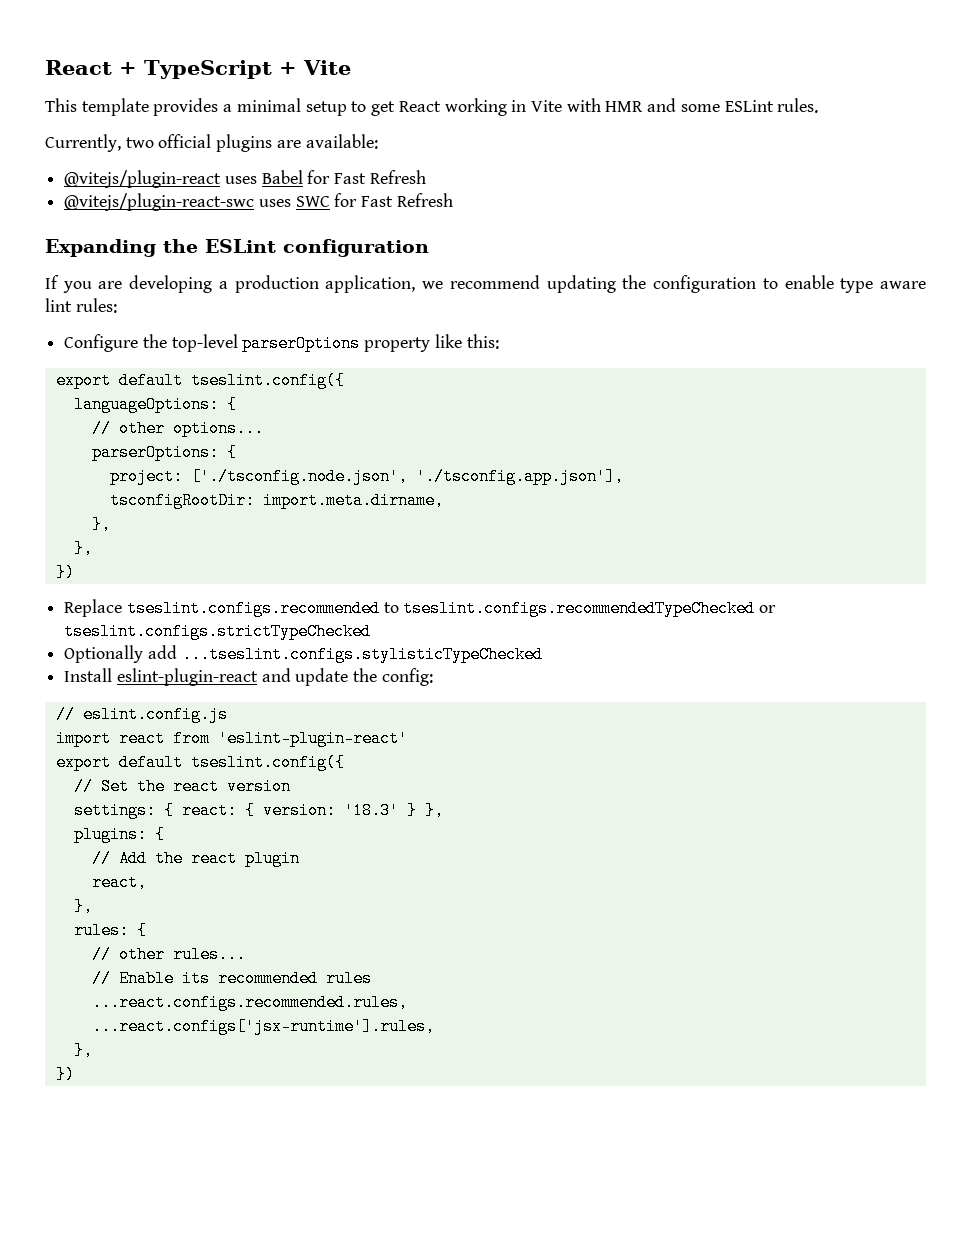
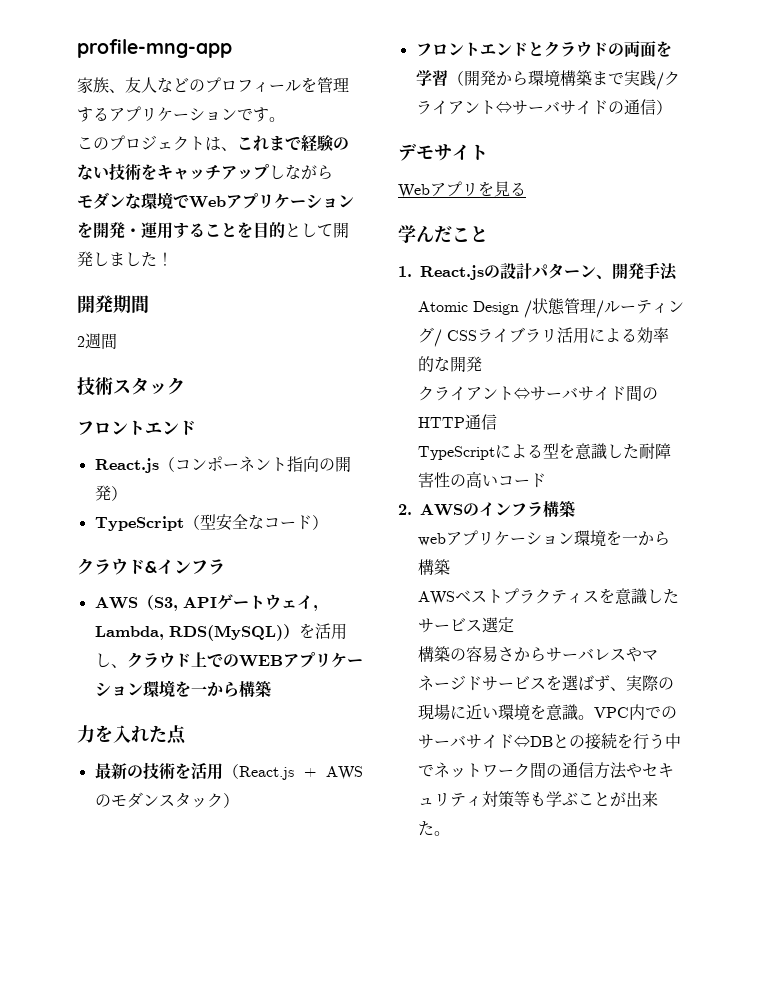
[45,60,351,79] [45,98,819,116] [45,134,378,152] [64,170,426,188] [64,193,453,211] [45,239,429,257] [45,275,927,293] [45,298,117,313] [64,334,499,352] [55,372,345,389] [73,396,237,413] [91,420,264,437] [91,444,237,461] [109,468,624,485] [109,492,444,509] [91,516,111,533] [73,540,93,557] [55,564,75,581] [64,599,777,617] [64,623,372,640] [64,645,543,663] [64,668,433,686] [55,706,228,723] [55,730,408,747] [55,754,345,771] [73,778,291,795] [73,802,444,819] [73,826,165,843] [91,850,300,867] [91,874,147,891] [73,898,93,915] [73,922,147,939] [91,946,246,963] [91,970,372,987] [91,994,408,1011] [91,1018,435,1035] [73,1042,93,1059] [55,1066,75,1083] React + TypeScript + Vite // This template provides a minimal setup to get React working in Vite with HMR and some ESLint rules. // Currently, two official plugins are available: // @vitejs/plugin-react uses Babel for Fast Refresh // @vitejs/plugin-react-swc uses SWC for Fast Refresh // Expanding the ESLint configuration // If you are developing a production application, we recommend updating the configuration to enable type aware lint rules: // Configure the top-level parserOptions property like this: // export default tseslint.config({ // languageOptions: { // // other options... // parserOptions: { // project: ['./tsconfig.node.json', './tsconfig.app.json'], // tsconfigRootDir: import.meta.dirname, // }, // }, // }) // Replace tseslint.configs.recommended to tseslint.configs.recommendedTypeChecked or tseslint.configs.strictTypeChecked // Optionally add ...tseslint.configs.stylisticTypeChecked // Install eslint-plugin-react and update the config: // // eslint.config.js // import react from 'eslint-plugin-react' // export default tseslint.config({ // // Set the react version // settings: { react: { version: '18.3' } }, // plugins: { // // Add the react plugin // react, // }, // rules: { // // other rules... // // Enable its recommended rules // ...react.configs.recommended.rules, // ...react.configs['jsx-runtime'].rules, // }, // }) -> [77,39,232,58] [77,77,349,94] [77,106,285,122] [77,134,349,151] [77,163,333,180] [77,192,354,209] [77,221,349,239] [77,251,173,267] [77,295,149,313] [77,333,117,349] [77,377,185,395] [77,420,196,435] [94,456,351,473] [94,485,127,501] [94,514,328,531] [77,558,225,575] [94,594,318,611] [94,623,347,641] [94,652,363,668] [94,680,271,697] [77,725,187,745] [94,762,363,780] [94,792,239,808] [415,41,672,57] [415,70,680,90] [415,99,672,115] [398,143,488,161] [398,181,526,198] [398,225,488,243] [398,262,678,281] [417,298,684,318] [417,327,669,347] [417,356,482,372] [417,385,658,401] [417,414,497,430] [417,443,671,460] [417,471,546,488] [398,501,575,517] [417,530,670,547] [417,559,450,575] [417,588,679,605] [417,617,514,633] [417,646,658,663] [417,675,674,691] [417,704,677,721] [417,733,681,750] [417,762,674,779] [417,791,658,807] [417,821,450,836] profile-mng-app // 家族、友人などのプロフィールを管理するアプリケーションです。 // このプロジェクトは、これまで経験のない技術をキャッチアップしながら // モダンな環境でWebアプリケーションを開発・運用することを目的として開発しました！ // 開発期間 // 2週間 // 技術スタック // フロントエンド // React.js（コンポーネント指向の開発） // TypeScript（型安全なコード） // クラウド&インフラ // AWS（S3, APIゲートウェイ, Lambda, RDS(MySQL)）を活用し、クラウド上でのWEBアプリケーション環境を一から構築 // 力を入れた点 // 最新の技術を活用（React.js + AWSのモダンスタック） // フロントエンドとクラウドの両面を学習（開発から環境構築まで実践/クライアント⇔サーバサイドの通信） // デモサイト // Webアプリを見る // 学んだこと // 1. React.jsの設計パターン、開発手法 // Atomic Design /状態管理/ルーティング/ CSSライブラリ活用による効率的な開発 // クライアント⇔サーバサイド間のHTTP通信 // TypeScriptによる型を意識した耐障害性の高いコード // 2. AWSのインフラ構築 // webアプリケーション環境を一から構築 // AWSベストプラクティスを意識したサービス選定 // 構築の容易さからサーバレスやマネージドサービスを選ばず、実際の現場に近い環境を意識。VPC内でのサーバサイド⇔DBとの接続を行う中でネットワーク間の通信方法やセキュリティ対策等も学ぶことが出来た。

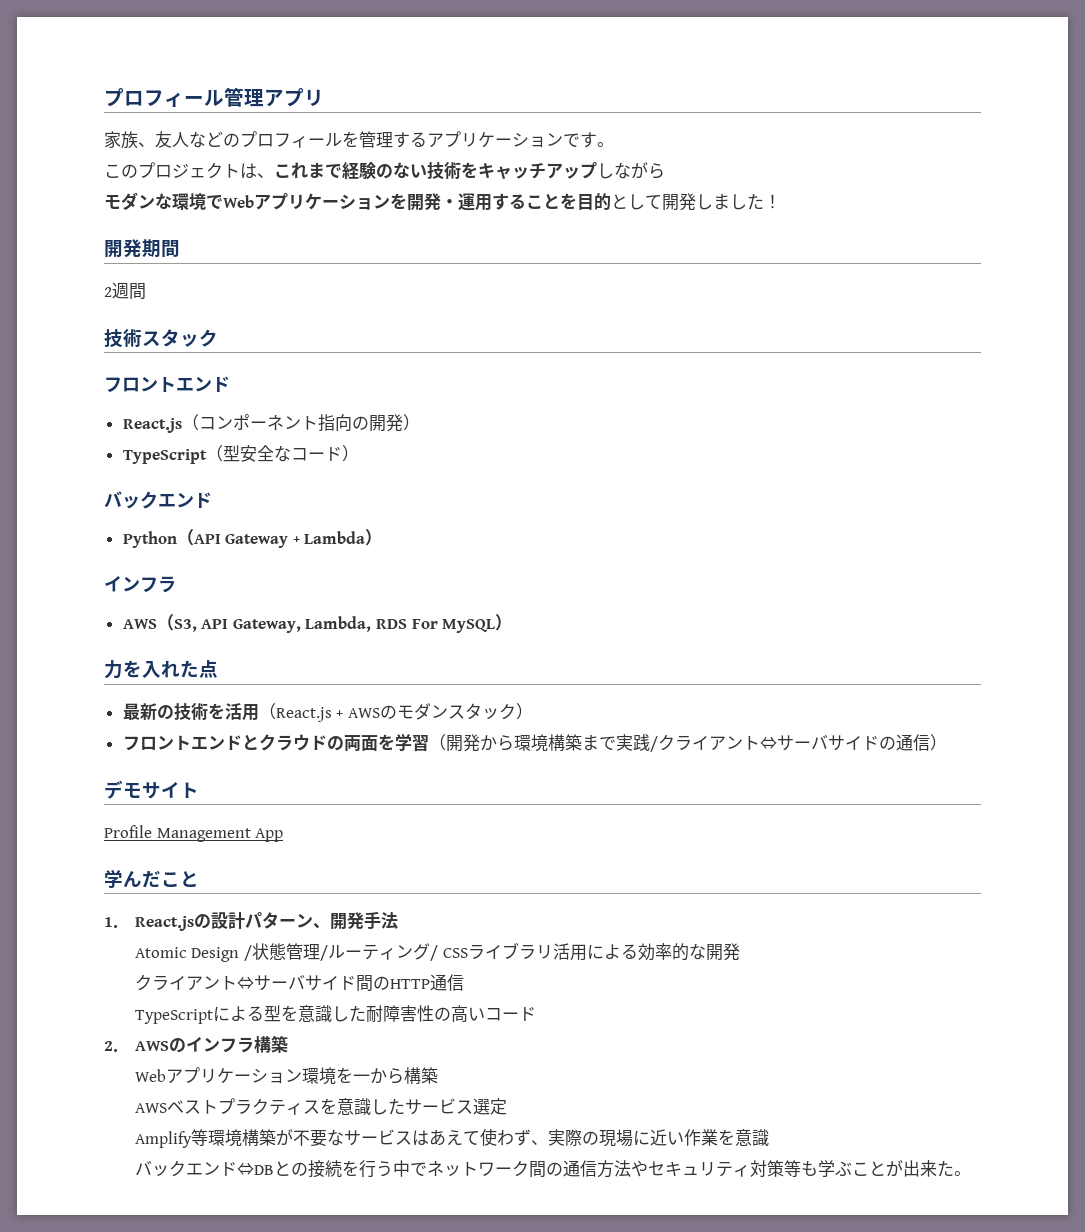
[77,39,232,58] profile-mng-app -> [104,87,324,107] プロフィール管理アプリ
[77,558,157,575] クラウド& -> [104,491,212,509] [122,529,383,548] バックエンド // Python（API Gateway + Lambda） //
[216,594,318,611] [94,623,347,641] [94,652,363,668] [94,680,271,697] ゲートウェイ, Lambda, RDS(MySQL)）を活用し、クラウド上でのWEBアプリケーション環境を一から構築 -> [232,614,513,633] Gateway, Lambda, RDS For MySQL）
[398,181,526,198] Webアプリを見る -> [104,825,284,842] Profile Management App
[417,533,446,546] web -> [134,1069,166,1082] Web
[417,646,658,663] [417,675,594,691] 構築の容易さからサーバレスやマネージドサービスを選ば -> [134,1128,514,1148] Amplify等環境構築が不要なサービスはあえて使わ
[497,704,677,721] [417,734,498,749] 環境を意識。VPC内でのサーバサイ -> [683,1129,769,1147] [134,1160,220,1177] 作業を意識 // バックエン

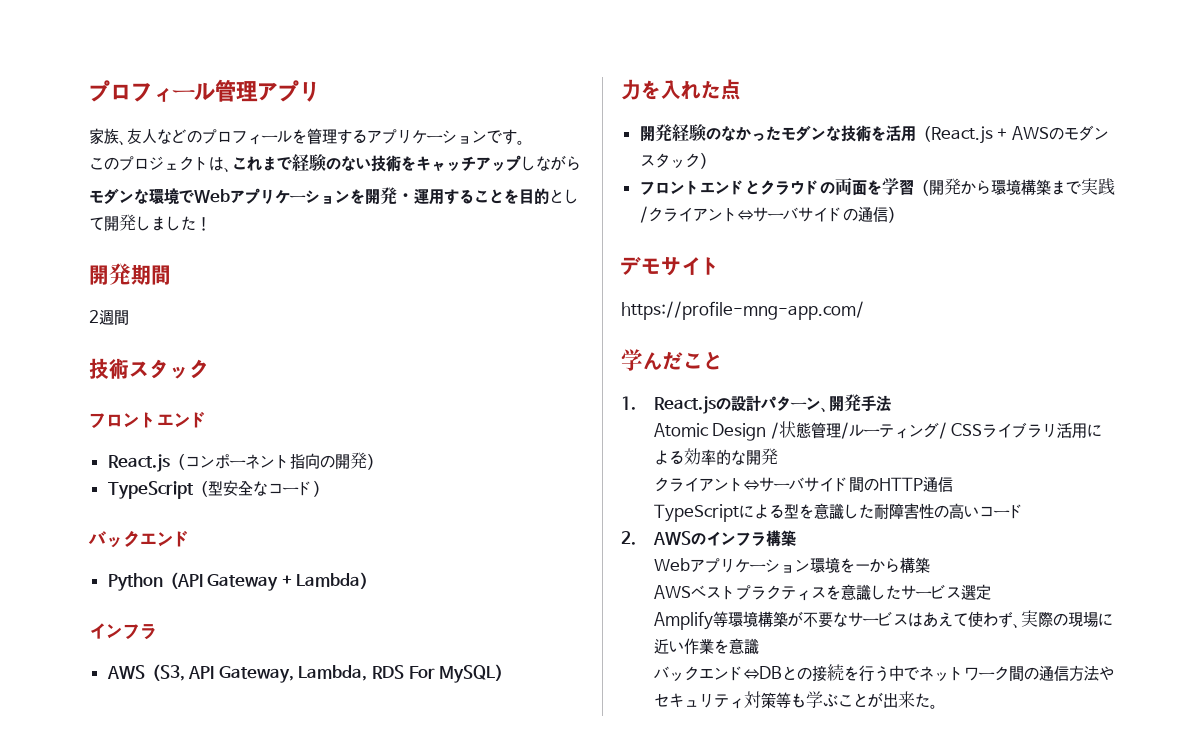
[122,703,174,720] 最新の -> [639,124,841,142] 開発経験のなかったモダンな
[104,825,284,842] Profile Management App -> [621,301,864,320] https://profile-mng-app.com/

